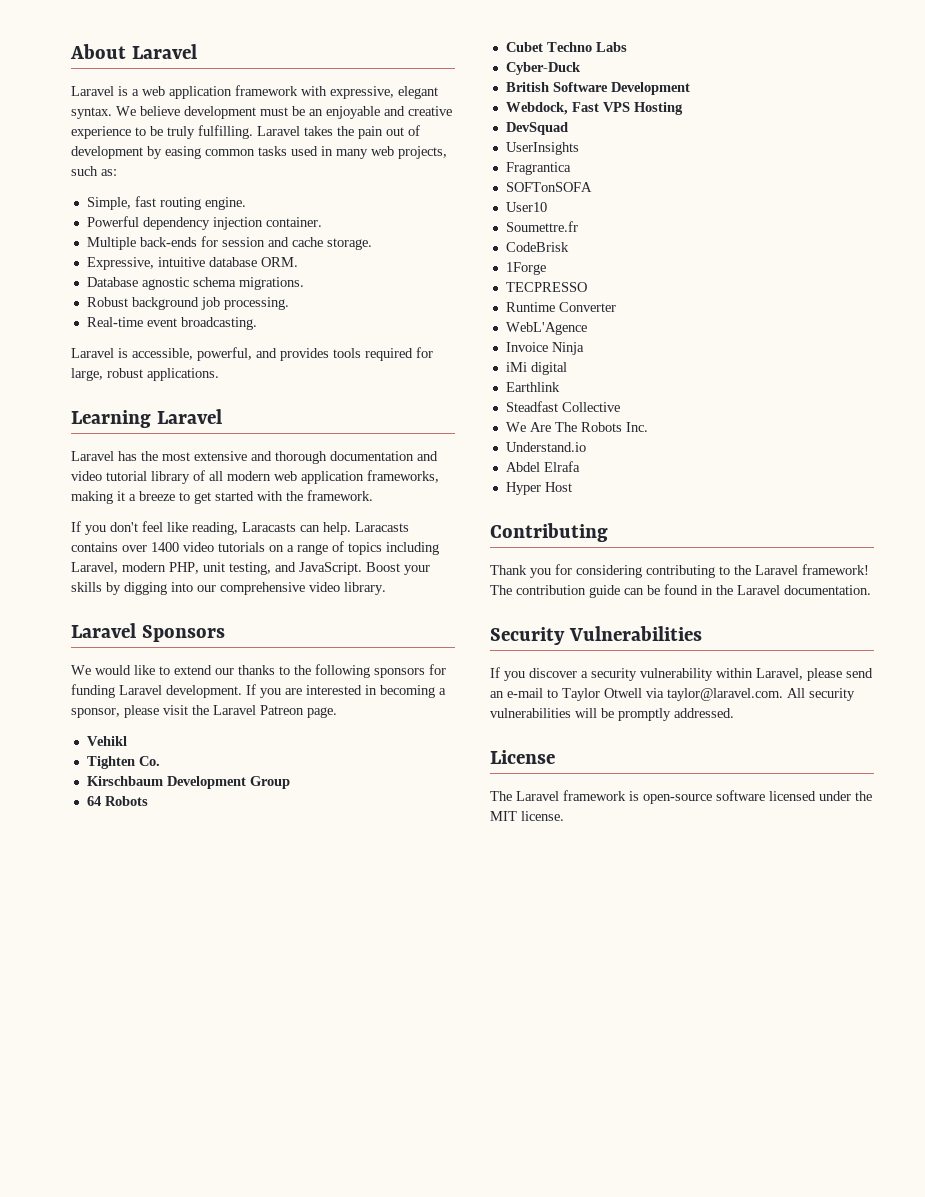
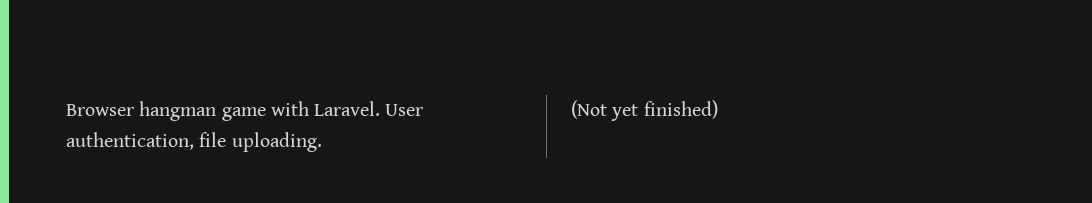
[70,44,197,59] [71,85,438,99] [71,106,452,119] [71,125,420,139] [71,146,447,159] [71,166,117,176] [86,196,246,210] [86,216,322,230] [86,236,372,250] [86,257,298,270] [86,277,304,290] [86,297,289,310] [86,317,257,330] [71,347,433,361] [71,368,219,381] [71,409,222,428] [71,451,438,464] [71,470,439,484] [71,490,373,504] [71,521,409,535] [71,541,439,555] [71,562,430,575] [71,582,386,595] [71,623,225,642] [71,664,446,678] [71,684,446,698] [71,705,337,718] [86,736,127,746] [86,756,160,769] [86,776,290,789] [86,796,148,806] [505,42,627,52] [505,62,581,75] [505,82,690,95] [505,102,683,115] [505,122,568,135] [505,142,579,155] [505,162,571,175] [505,182,592,192] [505,202,547,212] [505,221,578,232] [505,242,569,252] [505,262,546,275] [505,282,587,292] [505,302,616,312] [505,322,587,335] [505,342,584,355] [505,362,567,375] [505,382,560,392] [505,401,620,412] [505,422,648,432] [505,442,586,452] [505,461,580,472] [505,482,572,495] [490,523,608,542] [490,564,869,578] [490,584,871,598] [490,626,702,645] [490,667,873,681] [490,688,855,701] [490,708,734,721] [490,750,555,764] [490,790,872,804] [490,811,564,821] About Laravel // Laravel is a web application framework with expressive, elegant syntax. We believe development must be an enjoyable and creative experience to be truly fulfilling. Laravel takes the pain out of development by easing common tasks used in many web projects, such as: // Simple, fast routing engine. // Powerful dependency injection container. // Multiple back-ends for session and cache storage. // Expressive, intuitive database ORM. // Database agnostic schema migrations. // Robust background job processing. // Real-time event broadcasting. // Laravel is accessible, powerful, and provides tools required for large, robust applications. // Learning Laravel // Laravel has the most extensive and thorough documentation and video tutorial library of all modern web application frameworks, making it a breeze to get started with the framework. // If you don't feel like reading, Laracasts can help. Laracasts contains over 1400 video tutorials on a range of topics including Laravel, modern PHP, unit testing, and JavaScript. Boost your skills by digging into our comprehensive video library. // Laravel Sponsors // We would like to extend our thanks to the following sponsors for funding Laravel development. If you are interested in becoming a sponsor, please visit the Laravel Patreon page. // Vehikl // Tighten Co. // Kirschbaum Development Group // 64 Robots // Cubet Techno Labs // Cyber-Duck // British Software Development // Webdock, Fast VPS Hosting // DevSquad // UserInsights // Fragrantica // SOFTonSOFA // User10 // Soumettre.fr // CodeBrisk // 1Forge // TECPRESSO // Runtime Converter // WebL'Agence // Invoice Ninja // iMi digital // Earthlink // Steadfast Collective // We Are The Robots Inc. // Understand.io // Abdel Elrafa // Hyper Host // Contributing // Thank you for considering contributing to the Laravel framework! The contribution guide can be found in the Laravel documentation. // Security Vulnerabilities // If you discover a security vulnerability within Laravel, please send an e-mail to Taylor Otwell via taylor@laravel.com. All security vulnerabilities will be promptly addressed. // License // The Laravel framework is open-source software licensed under the MIT license. -> [66,101,424,121] [66,132,322,152] [571,100,718,121] Browser hangman game with Laravel. User authentication, file uploading. // (Not yet finished)

